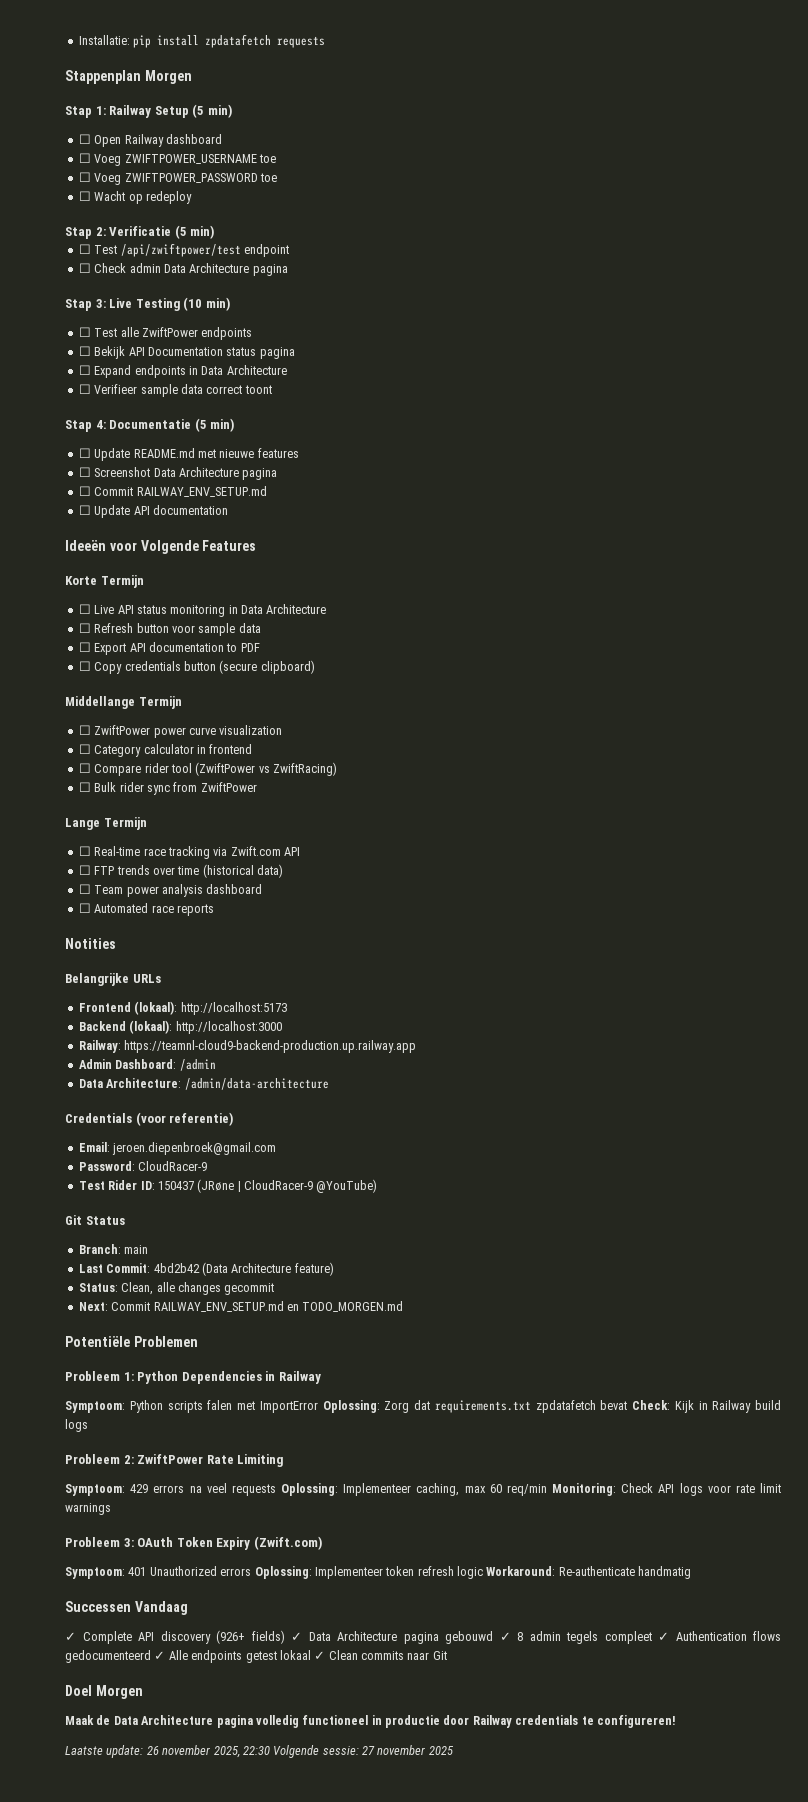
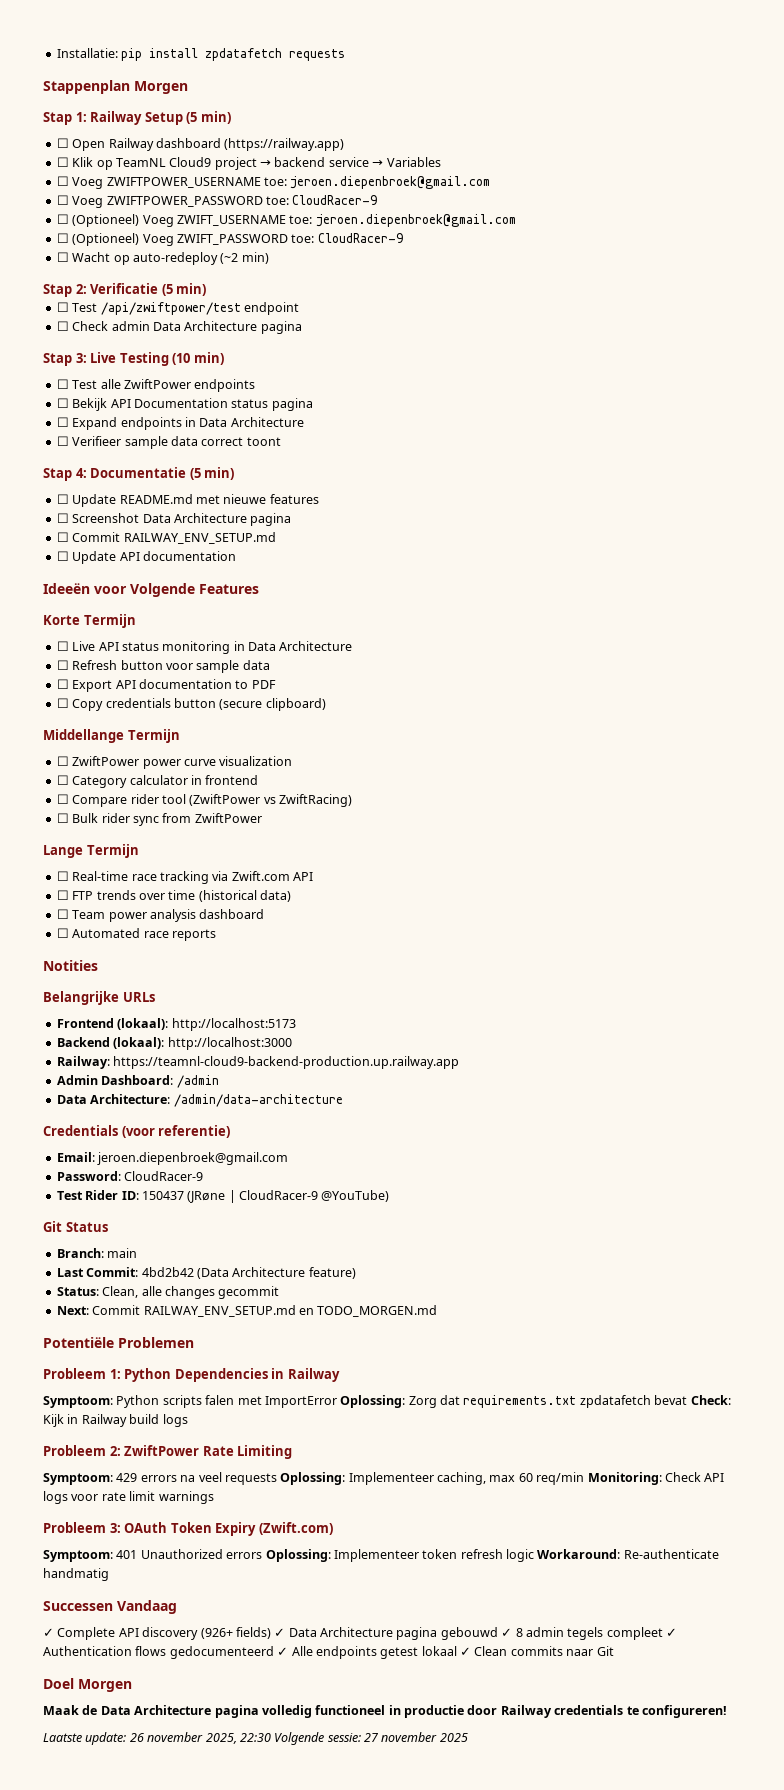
(222, 139) none -> [224,138,345,151] [56,157,441,170] (https://railway.app) // ☐ Klik op TeamNL Cloud9 project → backend service → Variables
[258,154,276,163] toe -> [263,176,491,189] toe: jeroen.diepenbroek@gmail.com
[259,173,277,182] toe -> [265,195,378,205] [56,214,516,227] [56,233,403,246] toe: CloudRacer-9 // ☐ (Optioneel) Voeg ZWIFT_USERNAME toe: jeroen.diepenbroek@gmail.com // ☐ (Optioneel) Voeg ZWIFT_PASSWORD toe: CloudRacer-9
[145,191,192,204] redeploy -> [132,252,269,265] auto-redeploy (~2 min)

